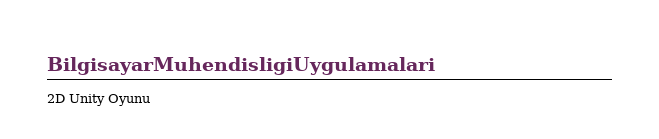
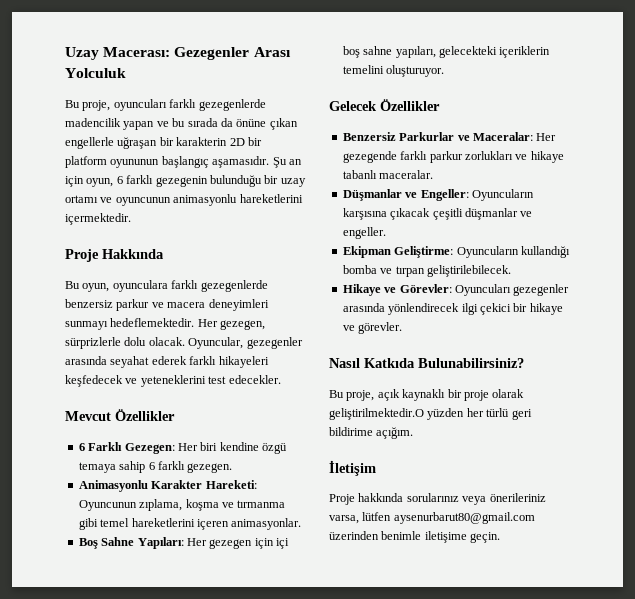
[47,57,435,75] [47,94,150,106] BilgisayarMuhendisligiUygulamalari // 2D Unity Oyunu -> [65,47,291,60] [65,68,126,78] [65,99,266,111] [65,118,298,130] [65,137,262,149] [65,156,302,168] [65,175,306,187] [65,194,303,206] [65,213,131,225] [65,249,164,262] [65,280,268,292] [65,299,269,311] [65,318,266,330] [65,337,303,349] [65,356,269,368] [65,375,281,387] [65,409,175,421] [78,442,287,454] [78,461,233,473] [78,480,257,492] [78,499,286,511] [78,518,302,530] [78,537,289,549] [342,46,551,58] [342,65,445,77] [329,99,440,111] [342,132,557,141] [342,151,564,163] [342,170,434,179] [342,189,534,201] [342,208,533,220] [342,227,386,239] [342,246,570,258] [342,265,511,277] [342,284,570,296] [342,303,563,315] [342,322,403,334] [329,358,524,368] [329,389,525,401] [329,408,532,420] [329,427,414,439] [329,460,376,476] [329,493,546,505] [329,512,535,524] [329,531,501,543] Uzay Macerası: Gezegenler Arası Yolculuk // Bu proje, oyuncuları farklı gezegenlerde madencilik yapan ve bu sırada da önüne çıkan engellerle uğraşan bir karakterin 2D bir platform oyununun başlangıç aşamasıdır. Şu an için oyun, 6 farklı gezegenin bulunduğu bir uzay ortamı ve oyuncunun animasyonlu hareketlerini içermektedir. // Proje Hakkında // Bu oyun, oyunculara farklı gezegenlerde benzersiz parkur ve macera deneyimleri sunmayı hedeflemektedir. Her gezegen, sürprizlerle dolu olacak. Oyuncular, gezegenler arasında seyahat ederek farklı hikayeleri keşfedecek ve yeteneklerini test edecekler. // Mevcut Özellikler // 6 Farklı Gezegen: Her biri kendine özgü temaya sahip 6 farklı gezegen. // Animasyonlu Karakter Hareketi: Oyuncunun zıplama, koşma ve tırmanma gibi temel hareketlerini içeren animasyonlar. // Boş Sahne Yapıları: Her gezegen için içi boş sahne yapıları, gelecekteki içeriklerin temelini oluşturuyor. // Gelecek Özellikler // Benzersiz Parkurlar ve Maceralar: Her gezegende farklı parkur zorlukları ve hikaye tabanlı maceralar. // Düşmanlar ve Engeller: Oyuncuların karşısına çıkacak çeşitli düşmanlar ve engeller. // Ekipman Geliştirme: Oyuncuların kullandığı bomba ve tırpan geliştirilebilecek. // Hikaye ve Görevler: Oyuncuları gezegenler arasında yönlendirecek ilgi çekici bir hikaye ve görevler. // Nasıl Katkıda Bulunabilirsiniz? // Bu proje, açık kaynaklı bir proje olarak geliştirilmektedir.O yüzden her türlü geri bildirime açığım. // İletişim // Proje hakkında sorularınız veya önerileriniz varsa, lütfen aysenurbarut80@gmail.com üzerinden benimle iletişime geçin.

